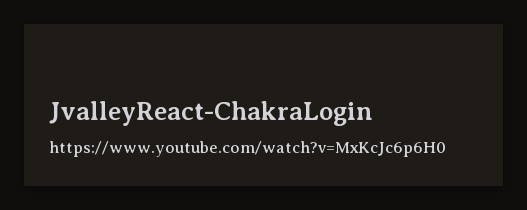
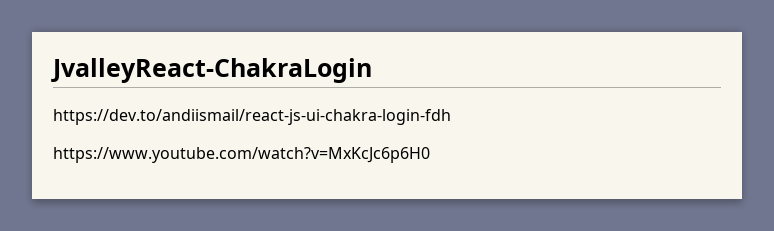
(373, 113) none -> [53,109,451,125] // https://dev.to/andiismail/react-js-ui-chakra-login-fdh

